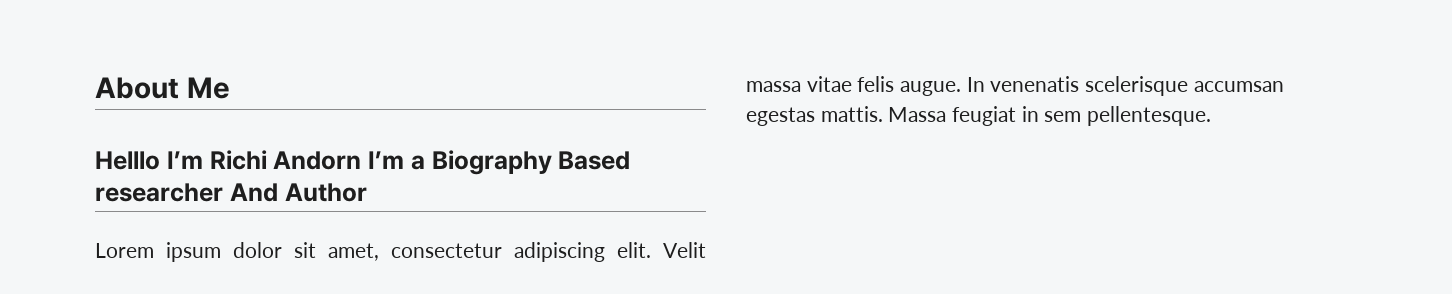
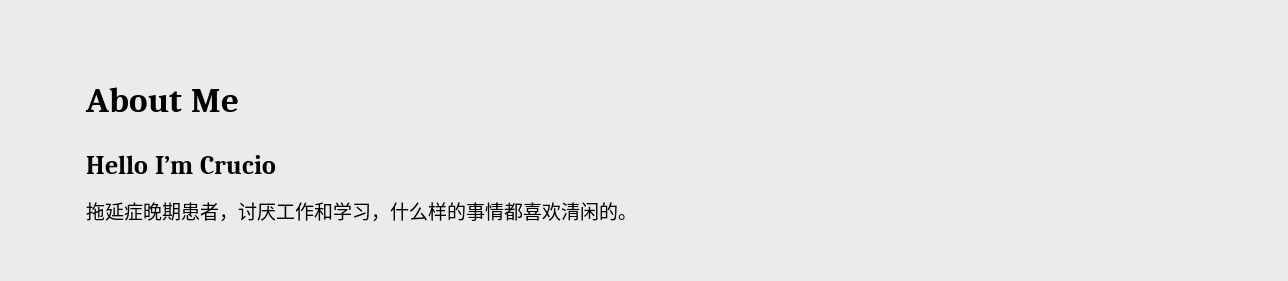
[95,150,631,175] [95,183,367,202] [95,242,706,262] [746,76,1284,96] [746,106,1212,126] Helllo I’m Richi Andorn I’m a Biography Based researcher And Author // Lorem ipsum dolor sit amet, consectetur adipiscing elit. Velit massa vitae felis augue. In venenatis scelerisque accumsan egestas mattis. Massa feugiat in sem pellentesque. -> [86,155,276,174] [86,202,637,222] Hello I’m Crucio // 拖延症晚期患者，讨厌工作和学习，什么样的事情都喜欢清闲的。

